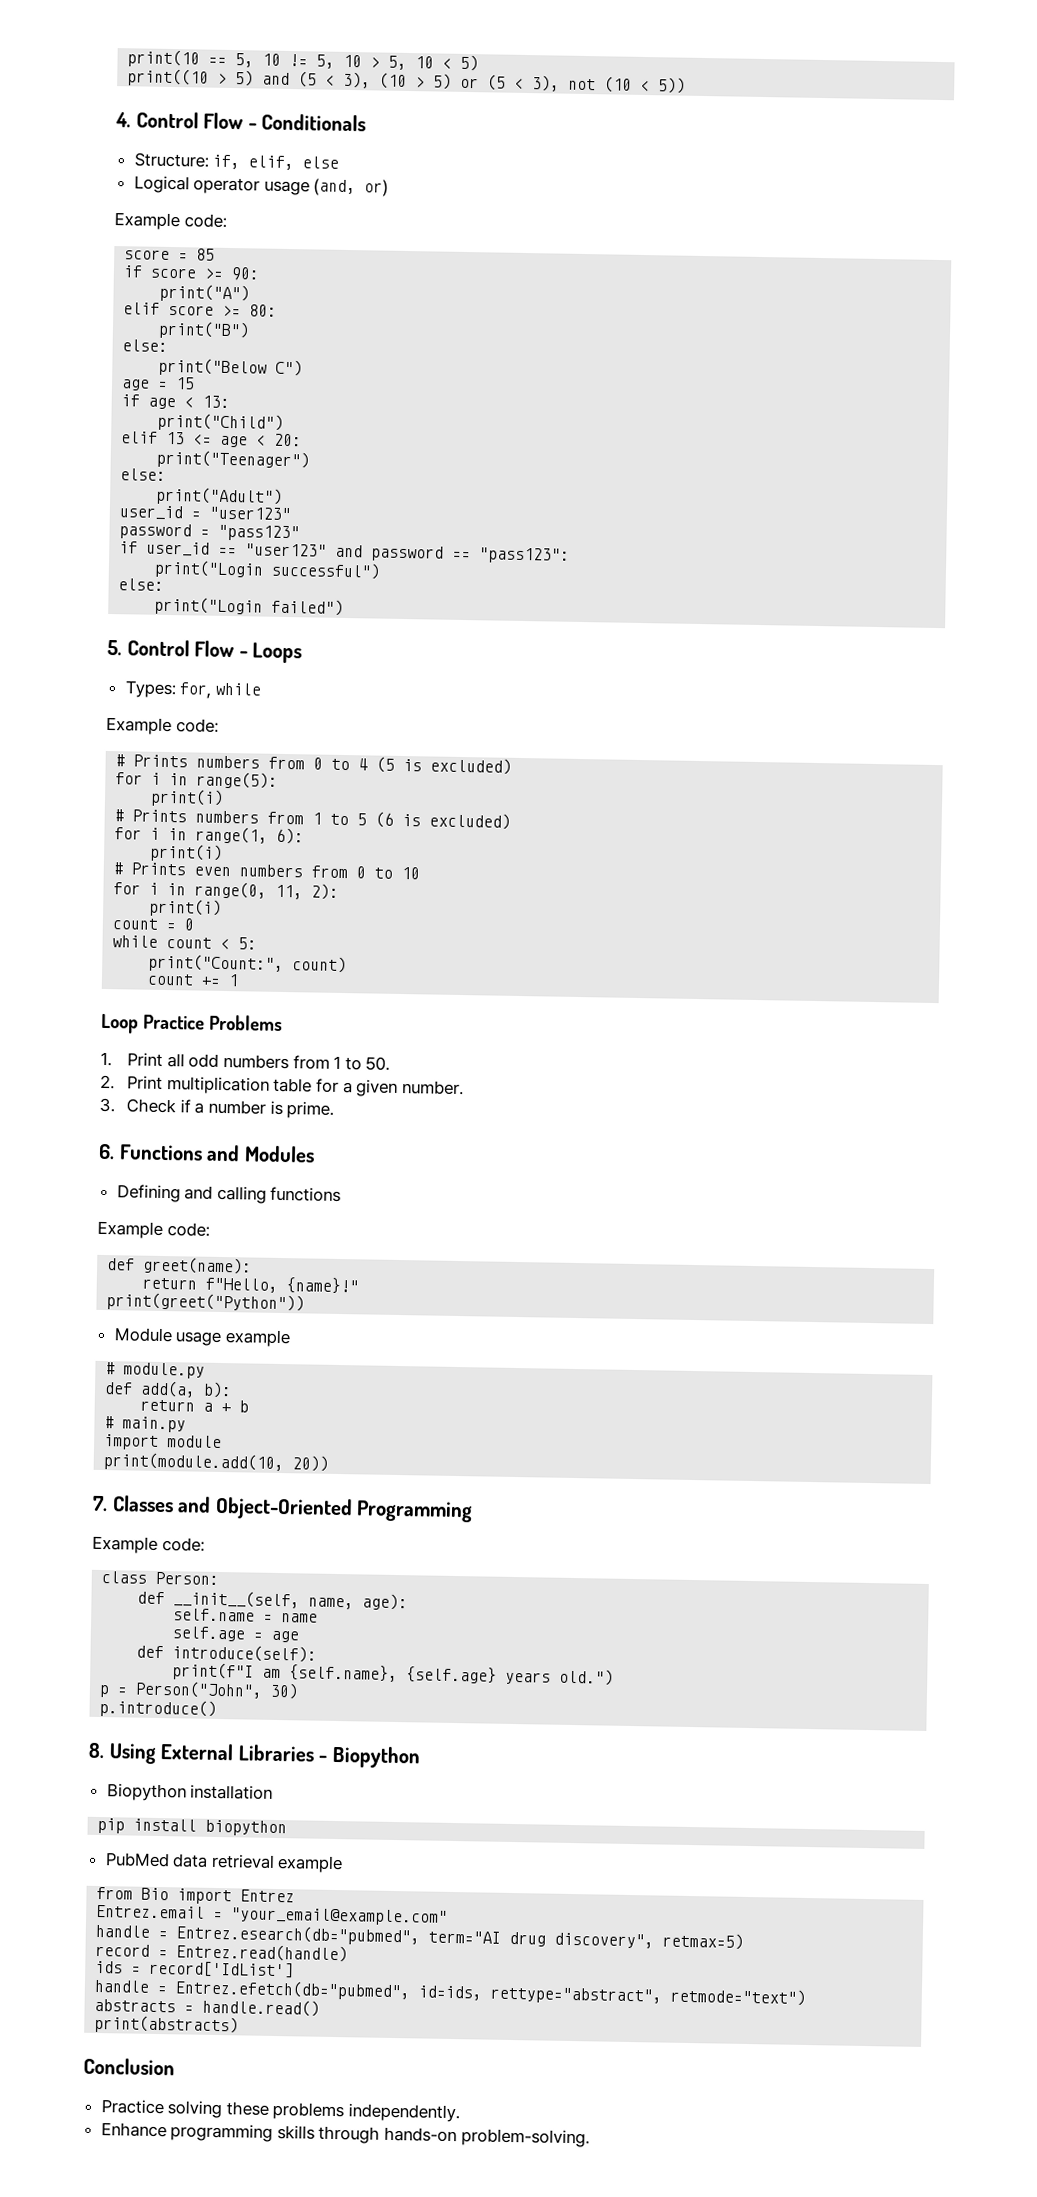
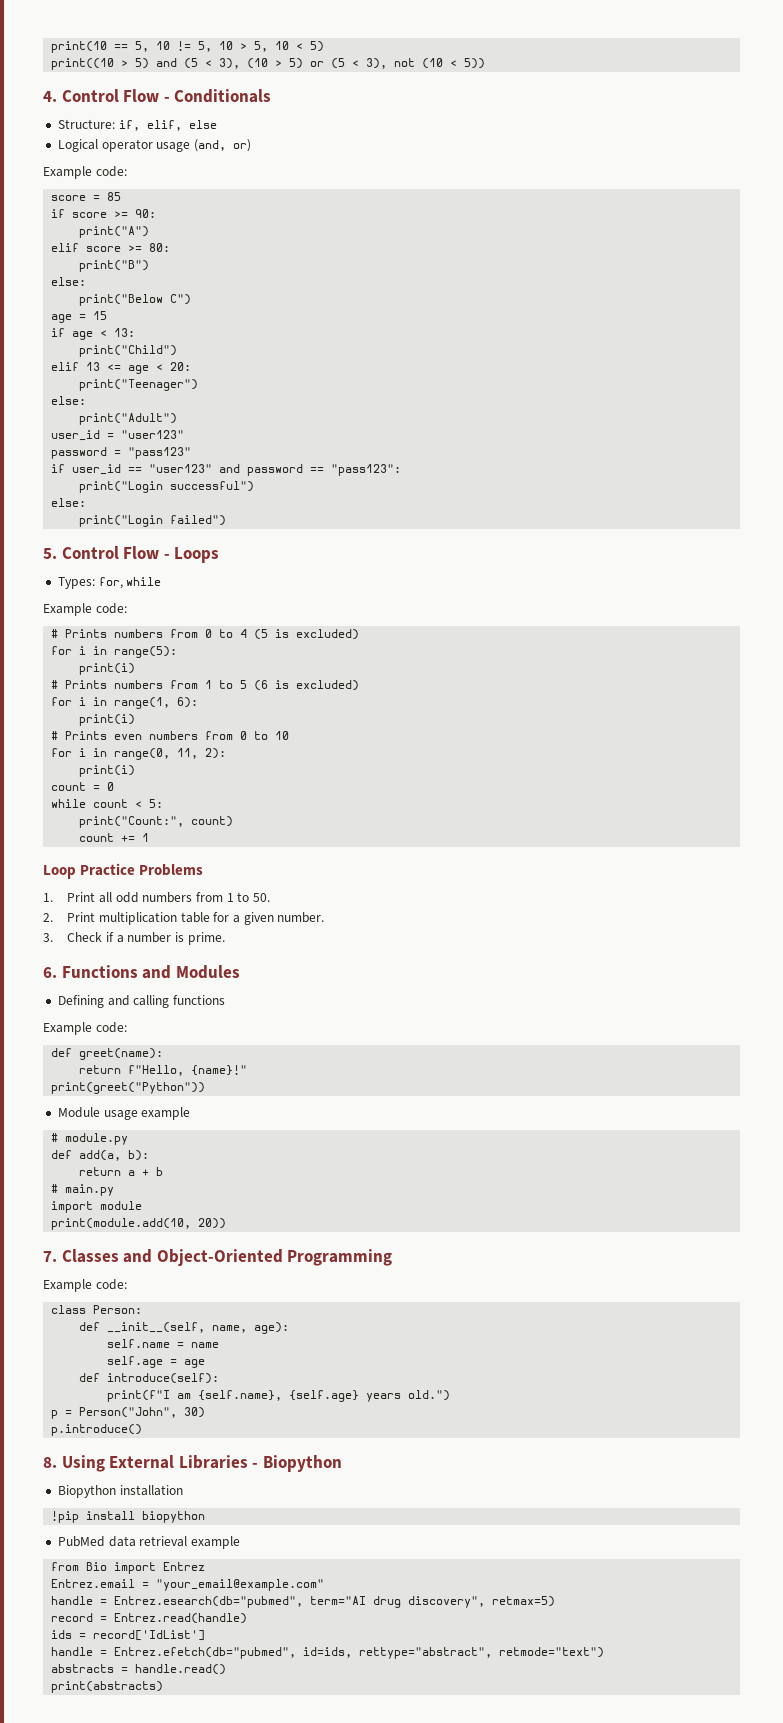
[97,1817,126,1834] pip -> [51,1511,80,1523] !pip
[83,2057,175,2076] [100,2099,461,2123] [100,2122,590,2148] // Conclusion // Practice solving these problems independently. // Enhance programming skills through hands-on problem-solving. -> (164, 1687) none

